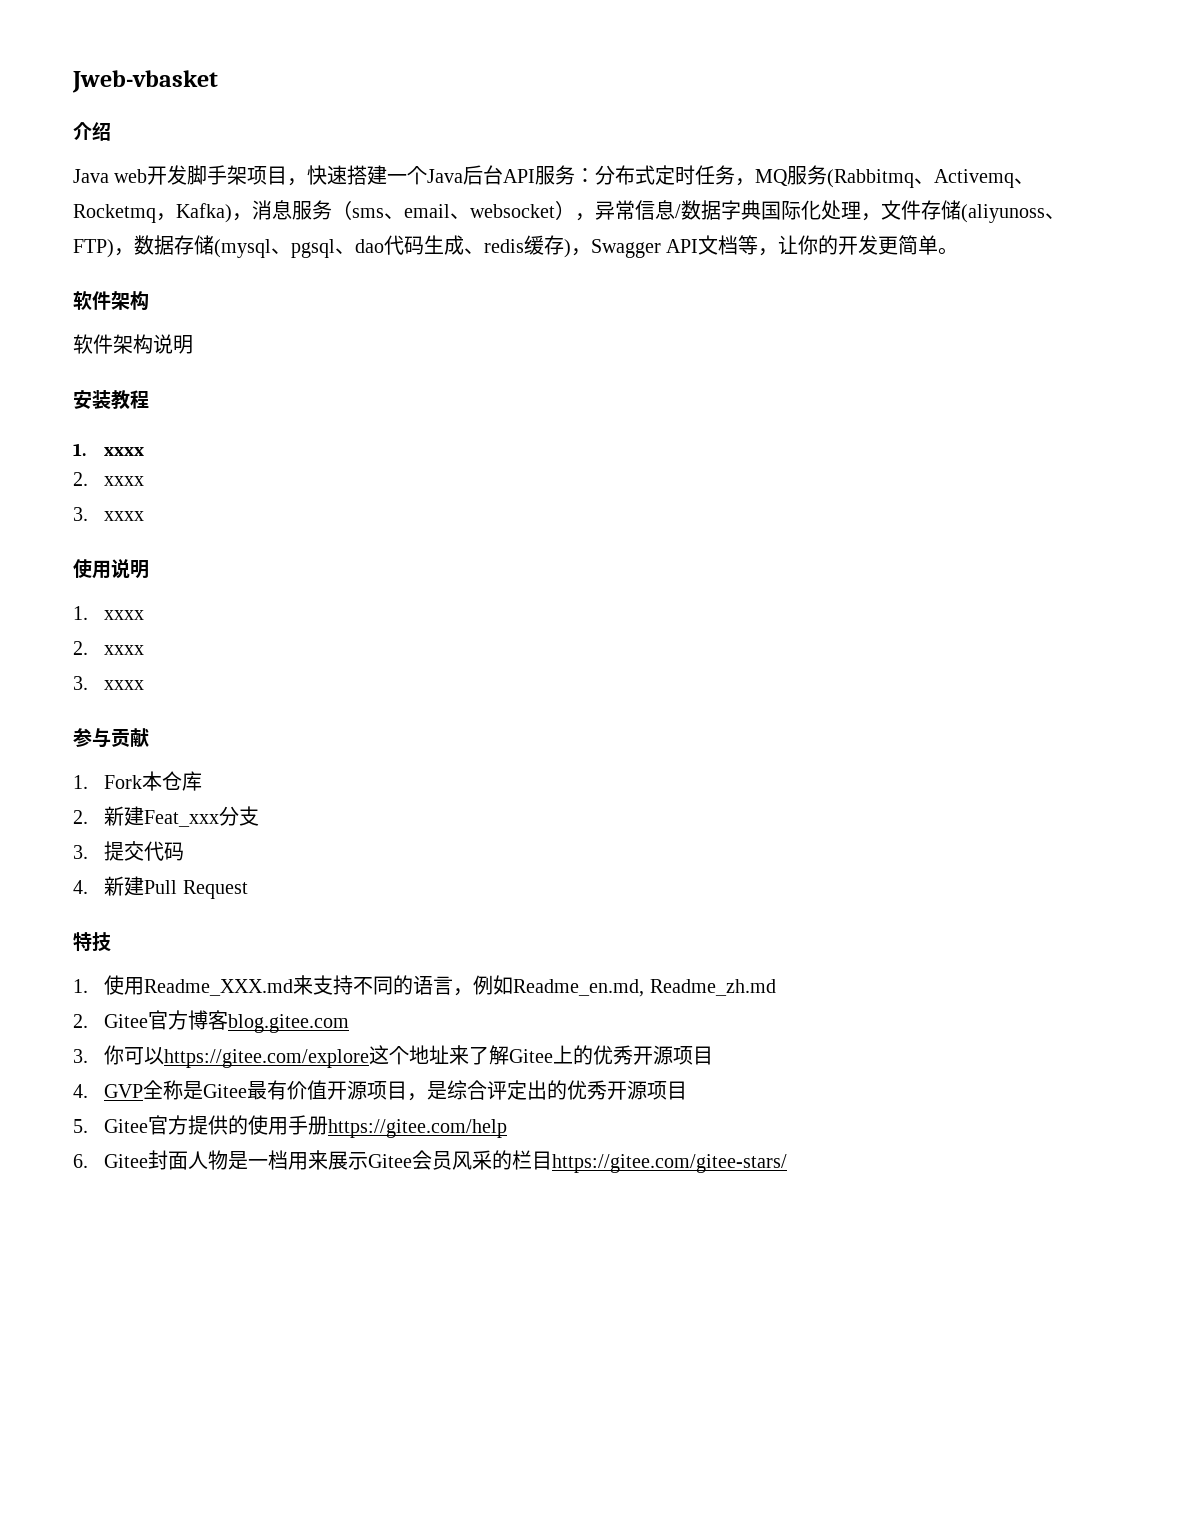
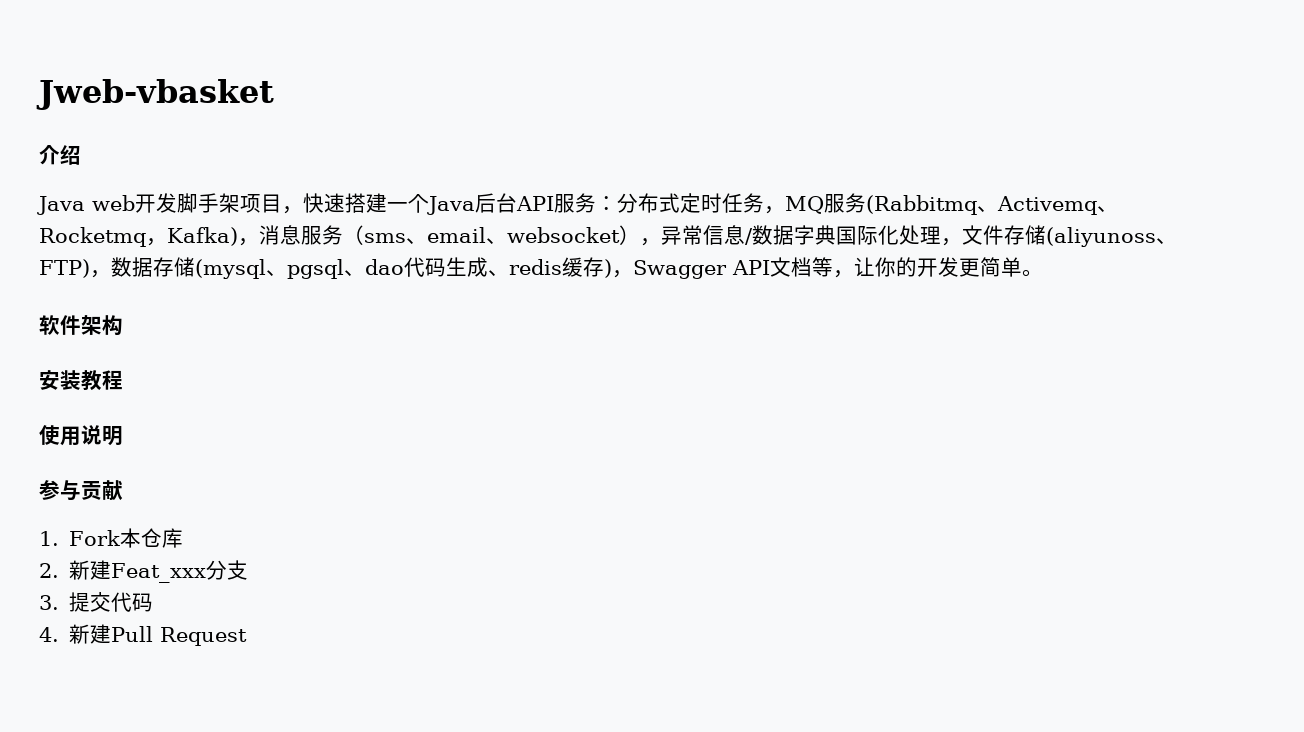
[73,334,193,354] // 软件架构说明 -> (123, 325) none
[73,443,145,456] [73,472,145,486] [73,507,145,521] [73,559,149,579] [73,606,145,620] [73,641,145,655] [73,676,145,690] 1. xxxx // 2. xxxx // 3. xxxx // 使用说明 // 1. xxxx // 2. xxxx // 3. xxxx -> [39,425,123,446] 使用说明
[73,932,111,952] [73,975,776,997] [73,1010,350,1033] [73,1045,714,1068] [73,1080,688,1101] [73,1115,508,1138] [73,1150,788,1173] // 特技 // 1.使用Readme_XXX.md来支持不同的语言，例如Readme_en.md, Readme_zh.md // 2. Gitee官方博客blog.gitee.com // 3.你可以https://gitee.com/explore这个地址来了解Gitee上的优秀开源项目 // 4. GVP全称是Gitee最有价值开源项目，是综合评定出的优秀开源项目 // 5. Gitee官方提供的使用手册https://gitee.com/help // 6. Gitee封面人物是一档用来展示Gitee会员风采的栏目https://gitee.com/gitee-stars/ -> (248, 636) none

